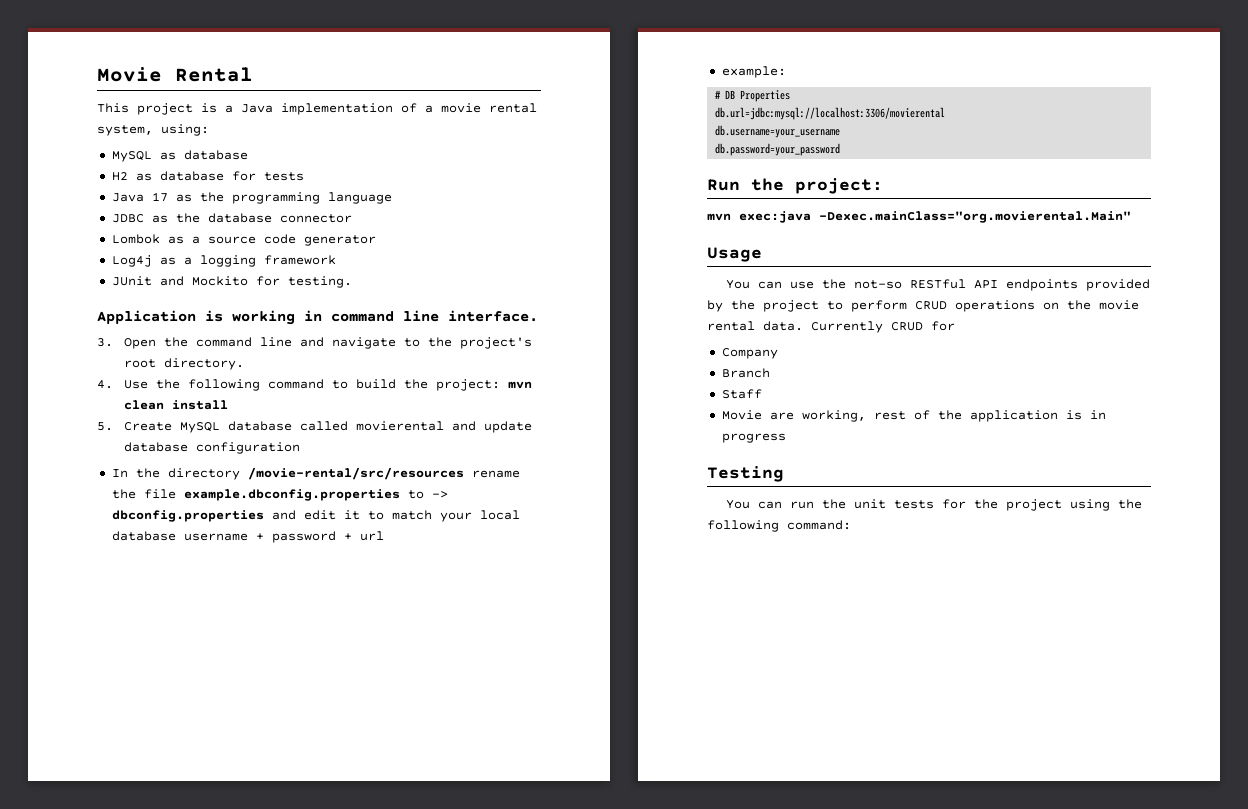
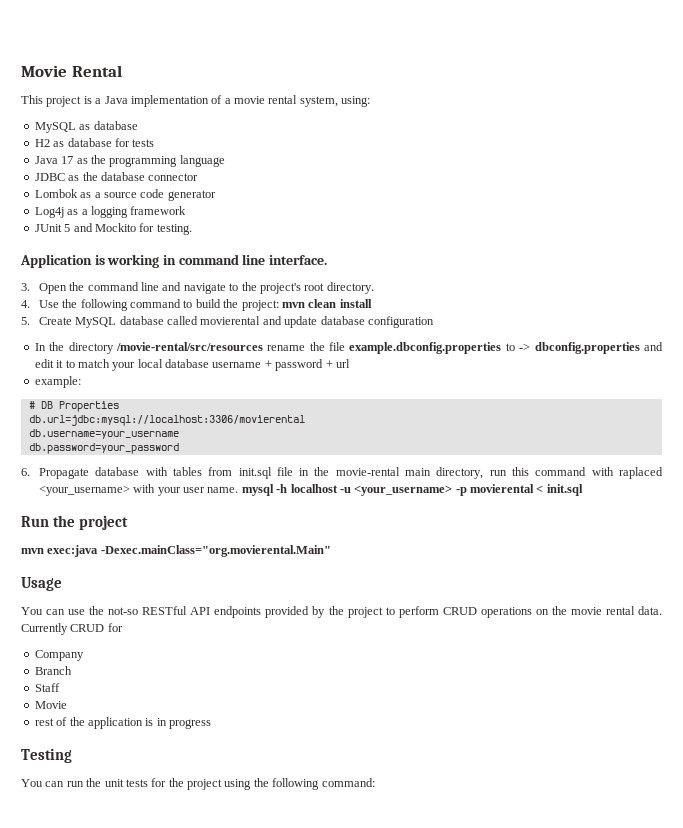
(152, 281) none -> [64,224,71,232] 5
(841, 149) none -> [21,467,664,479] [38,484,583,496] // 6. Propagate database with tables from init.sql file in the movie-rental main directory, run this command with raplaced <your_username> with your user name. mysql -h localhost -u <your_username> -p movierental < init.sql
[795,178,883,194] project: -> [79,515,129,530] project
[769,410,866,422] are working, -> (67, 705) //

